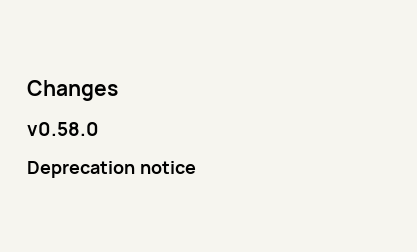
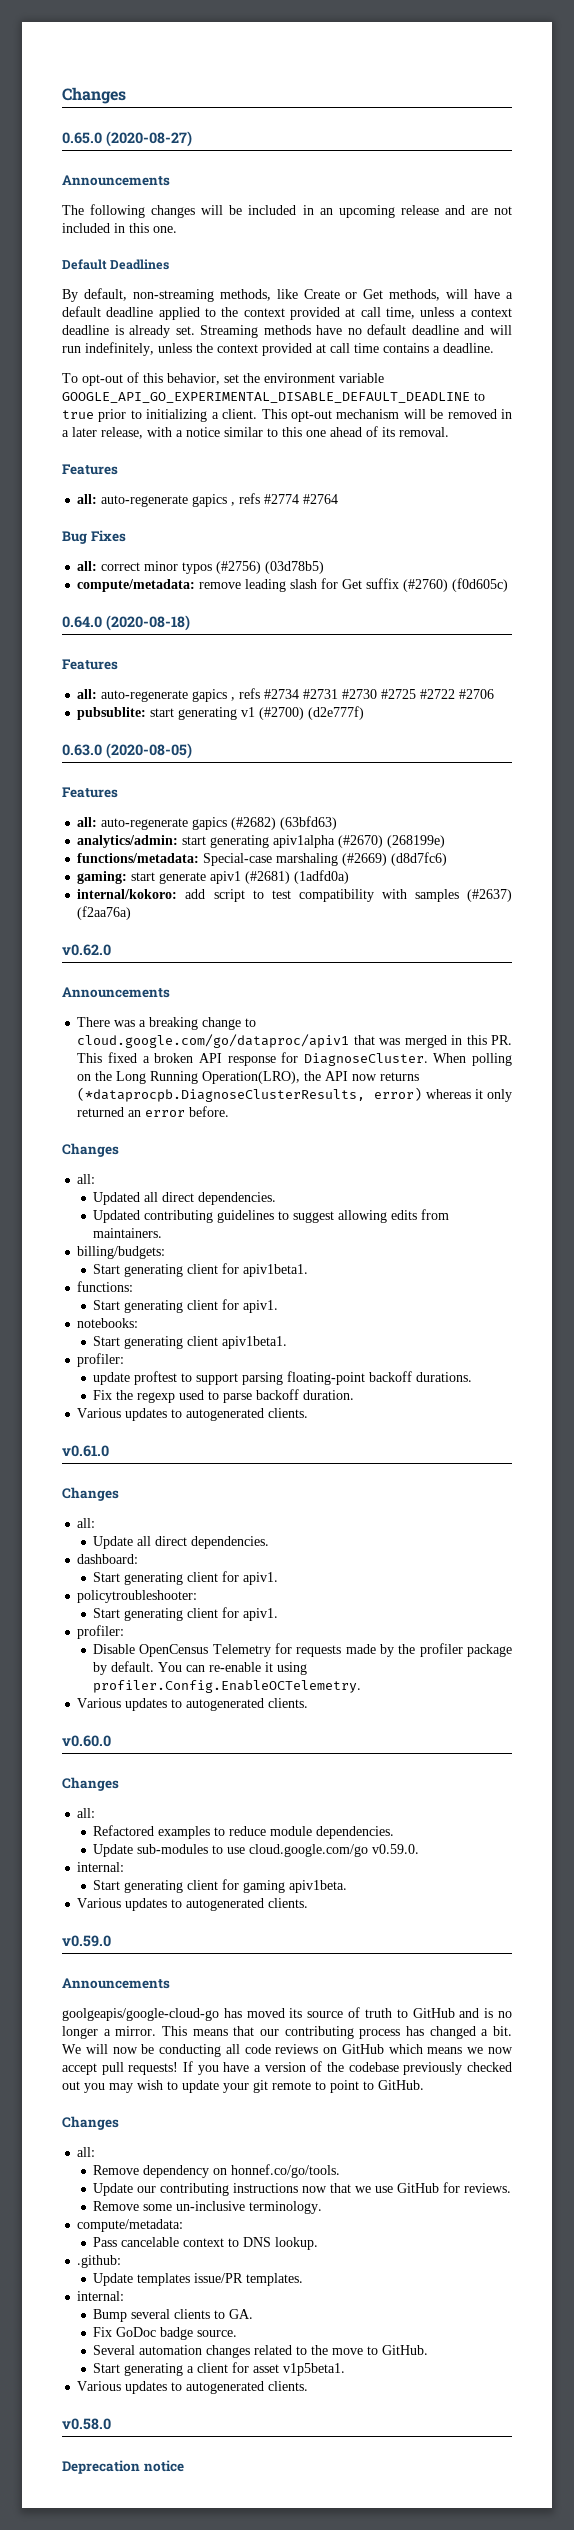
[27,80,118,101] Changes -> [62,87,126,104] [62,131,192,147] [62,175,170,186] [62,204,512,218] [62,223,177,233] [62,259,170,270] [62,288,514,302] [62,306,512,320] [62,324,512,338] [62,342,494,356] [62,372,384,386] [62,392,485,403] [62,409,512,422] [62,426,449,439] [62,464,118,475] [77,493,339,507] [62,530,126,544] [77,561,325,574] [77,578,509,592] [62,615,190,631] [62,659,118,670] [77,688,495,702] [77,706,365,720] [62,743,192,759] [62,787,118,798] [77,816,338,830] [77,835,446,848] [77,852,448,866] [77,870,350,884] [77,889,512,902] [77,906,132,920] [62,944,111,956] [62,987,170,998] [77,1017,257,1030] [77,1034,512,1048] [77,1052,512,1066] [77,1071,420,1084] [77,1087,512,1102] [77,1106,230,1117] [62,1143,119,1157] [77,1174,96,1184] [93,1192,277,1205] [93,1209,450,1223] [93,1228,163,1238] [77,1246,166,1259] [93,1263,309,1277] [77,1281,134,1292] [93,1299,279,1313] [77,1318,139,1328] [93,1336,288,1349] [77,1353,125,1367] [93,1371,473,1385] [93,1389,355,1403] [77,1408,309,1421] [62,1445,109,1457] [62,1487,119,1501] [77,1518,96,1528] [93,1536,270,1549] [77,1554,139,1564] [93,1571,279,1585] [77,1590,198,1603] [93,1607,279,1621] [77,1625,125,1639] [93,1643,512,1657] [93,1661,308,1675] [93,1680,362,1693] [77,1698,309,1711] [62,1735,111,1747] [62,1777,119,1791] [77,1808,96,1818] [93,1825,395,1839] [93,1844,420,1857] [77,1862,125,1872] [93,1879,348,1893] [77,1898,309,1911] [62,1935,111,1947] [62,1978,170,1989] [62,2007,512,2021] [62,2026,512,2039] [62,2044,513,2057] [62,2061,512,2075] [62,2080,424,2093] [62,2116,119,2130] [77,2147,96,2157] [93,2164,341,2178] [93,2182,512,2196] [93,2201,323,2214] [77,2219,184,2232] [93,2237,319,2250] [77,2255,122,2268] [93,2273,304,2286] [77,2291,125,2301] [93,2309,254,2322] [93,2327,238,2340] [93,2345,429,2358] [93,2362,346,2376] [77,2381,309,2394] Changes // 0.65.0 (2020-08-27) // Announcements // The following changes will be included in an upcoming release and are not included in this one. // Default Deadlines // By default, non-streaming methods, like Create or Get methods, will have a default deadline applied to the context provided at call time, unless a context deadline is already set. Streaming methods have no default deadline and will run indefinitely, unless the context provided at call time contains a deadline. // To opt-out of this behavior, set the environment variable GOOGLE_API_GO_EXPERIMENTAL_DISABLE_DEFAULT_DEADLINE to true prior to initializing a client. This opt-out mechanism will be removed in a later release, with a notice similar to this one ahead of its removal. // Features // all: auto-regenerate gapics , refs #2774 #2764 // Bug Fixes // all: correct minor typos (#2756) (03d78b5) // compute/metadata: remove leading slash for Get suffix (#2760) (f0d605c) // 0.64.0 (2020-08-18) // Features // all: auto-regenerate gapics , refs #2734 #2731 #2730 #2725 #2722 #2706 // pubsublite: start generating v1 (#2700) (d2e777f) // 0.63.0 (2020-08-05) // Features // all: auto-regenerate gapics (#2682) (63bfd63) // analytics/admin: start generating apiv1alpha (#2670) (268199e) // functions/metadata: Special-case marshaling (#2669) (d8d7fc6) // gaming: start generate apiv1 (#2681) (1adfd0a) // internal/kokoro: add script to test compatibility with samples (#2637) (f2aa76a) // v0.62.0 // Announcements // There was a breaking change to cloud.google.com/go/dataproc/apiv1 that was merged in this PR. This fixed a broken API response for DiagnoseCluster. When polling on the Long Running Operation(LRO), the API now returns (*dataprocpb.DiagnoseClusterResults, error) whereas it only returned an error before. // Changes // all: // Updated all direct dependencies. // Updated contributing guidelines to suggest allowing edits from maintainers. // billing/budgets: // Start generating client for apiv1beta1. // functions: // Start generating client for apiv1. // notebooks: // Start generating client apiv1beta1. // profiler: // update proftest to support parsing floating-point backoff durations. // Fix the regexp used to parse backoff duration. // Various updates to autogenerated clients. // v0.61.0 // Changes // all: // Update all direct dependencies. // dashboard: // Start generating client for apiv1. // policytroubleshooter: // Start generating client for apiv1. // profiler: // Disable OpenCensus Telemetry for requests made by the profiler package by default. You can re-enable it using profiler.Config.EnableOCTelemetry. // Various updates to autogenerated clients. // v0.60.0 // Changes // all: // Refactored examples to reduce module dependencies. // Update sub-modules to use cloud.google.com/go v0.59.0. // internal: // Start generating client for gaming apiv1beta. // Various updates to autogenerated clients. // v0.59.0 // Announcements // goolgeapis/google-cloud-go has moved its source of truth to GitHub and is no longer a mirror. This means that our contributing process has changed a bit. We will now be conducting all code reviews on GitHub which means we now accept pull requests! If you have a version of the codebase previously checked out you may wish to update your git remote to point to GitHub. // Changes // all: // Remove dependency on honnef.co/go/tools. // Update our contributing instructions now that we use GitHub for reviews. // Remove some un-inclusive terminology. // compute/metadata: // Pass cancelable context to DNS lookup. // .github: // Update templates issue/PR templates. // internal: // Bump several clients to GA. // Fix GoDoc badge source. // Several automation changes related to the move to GitHub. // Start generating a client for asset v1p5beta1. // Various updates to autogenerated clients.

